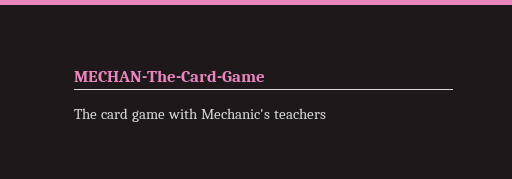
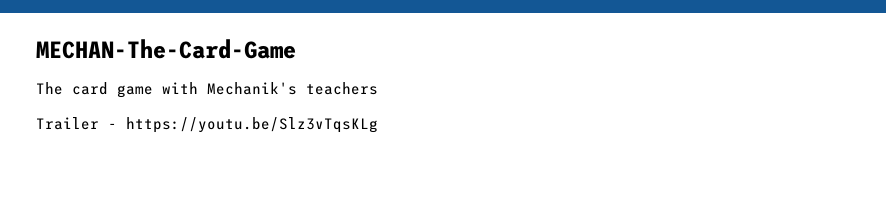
[200,108,270,119] Mechanic's -> [207,82,297,95] Mechanik's
(326, 113) none -> [36,117,378,133] // Trailer - https://youtu.be/Slz3vTqsKLg

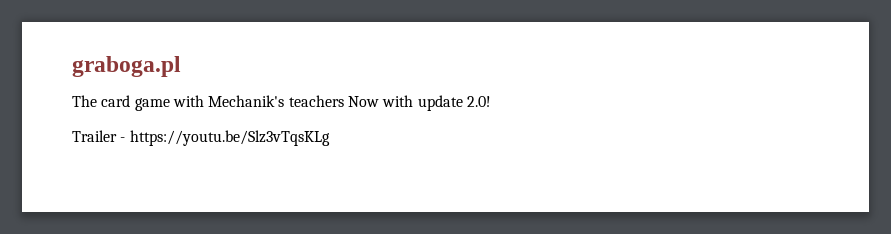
[36,39,296,59] MECHAN-The-Card-Game -> [72,56,181,77] graboga.pl
(378, 88) none -> [347,95,491,111] Now with update 2.0!

